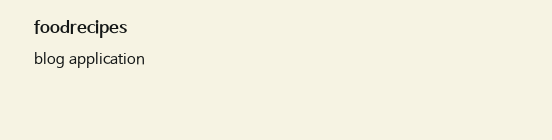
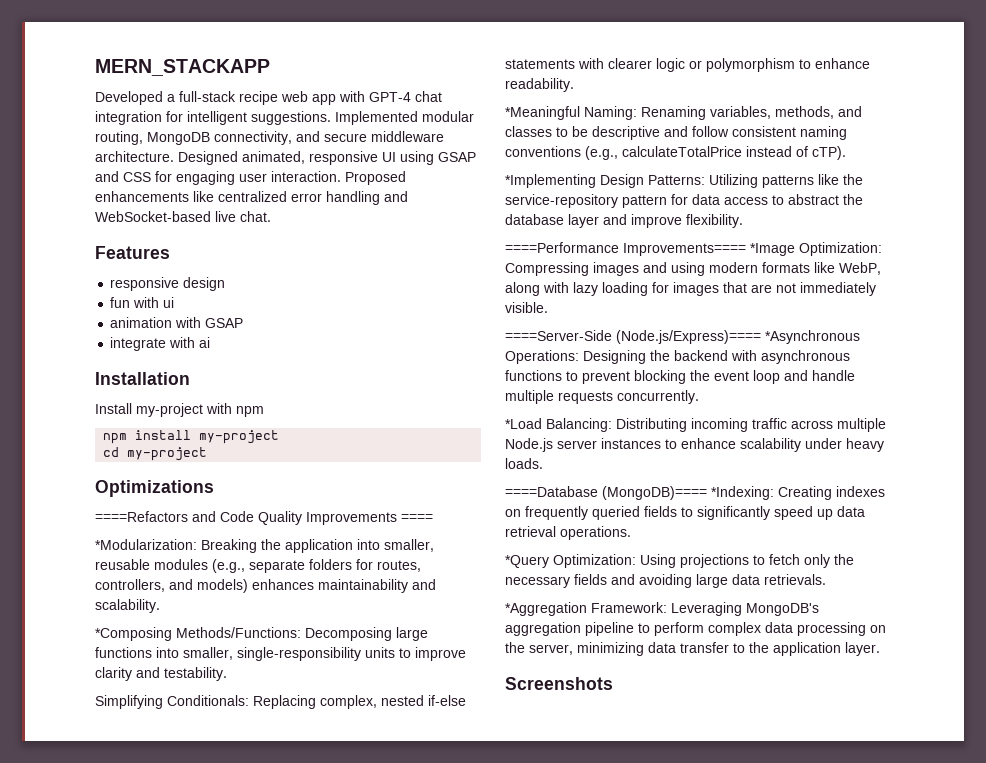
[34,20,127,38] [34,52,145,68] foodrecipes // blog application -> [95,59,270,76] [95,91,442,105] [95,111,474,125] [95,131,444,145] [95,151,476,165] [95,171,406,185] [95,191,408,205] [95,211,271,222] [95,246,170,259] [110,277,226,291] [110,297,175,308] [110,317,244,328] [110,337,211,351] [95,372,190,385] [95,403,264,417] [103,430,280,444] [103,447,208,461] [95,480,214,497] [95,511,433,525] [95,539,434,553] [95,559,421,573] [95,579,436,593] [95,599,160,613] [95,627,428,641] [95,647,466,661] [95,667,227,681] [95,695,466,709] [505,58,870,72] [505,78,574,92] [505,106,862,120] [505,126,847,140] [505,146,846,160] [505,174,863,188] [505,194,863,208] [505,214,743,228] [505,242,882,256] [505,262,881,276] [505,282,876,296] [505,302,548,313] [505,330,860,344] [505,350,850,364] [505,370,855,384] [505,390,699,404] [505,418,886,432] [505,438,884,452] [505,458,543,469] [505,486,885,500] [505,506,865,520] [505,526,631,540] [505,554,854,568] [505,574,826,588] [505,602,819,616] [505,622,886,636] [505,642,880,656] [505,677,613,690] MERN_STACKAPP // Developed a full-stack recipe web app with GPT-4 chat integration for intelligent suggestions. Implemented modular routing, MongoDB connectivity, and secure middleware architecture. Designed animated, responsive UI using GSAP and CSS for engaging user interaction. Proposed enhancements like centralized error handling and WebSocket-based live chat. // Features // responsive design // fun with ui // animation with GSAP // integrate with ai // Installation // Install my-project with npm // npm install my-project // cd my-project // Optimizations // ====Refactors and Code Quality Improvements ==== // *Modularization: Breaking the application into smaller, reusable modules (e.g., separate folders for routes, controllers, and models) enhances maintainability and scalability. // *Composing Methods/Functions: Decomposing large functions into smaller, single-responsibility units to improve clarity and testability. // Simplifying Conditionals: Replacing complex, nested if-else statements with clearer logic or polymorphism to enhance readability. // *Meaningful Naming: Renaming variables, methods, and classes to be descriptive and follow consistent naming conventions (e.g., calculateTotalPrice instead of cTP). // *Implementing Design Patterns: Utilizing patterns like the service-repository pattern for data access to abstract the database layer and improve flexibility. // ====Performance Improvements==== *Image Optimization: Compressing images and using modern formats like WebP, along with lazy loading for images that are not immediately visible. // ====Server-Side (Node.js/Express)==== *Asynchronous Operations: Designing the backend with asynchronous functions to prevent blocking the event loop and handle multiple requests concurrently. // *Load Balancing: Distributing incoming traffic across multiple Node.js server instances to enhance scalability under heavy loads. // ====Database (MongoDB)==== *Indexing: Creating indexes on frequently queried fields to significantly speed up data retrieval operations. // *Query Optimization: Using projections to fetch only the necessary fields and avoiding large data retrievals. // *Aggregation Framework: Leveraging MongoDB's aggregation pipeline to perform complex data processing on the server, minimizing data transfer to the application layer. // Screenshots

